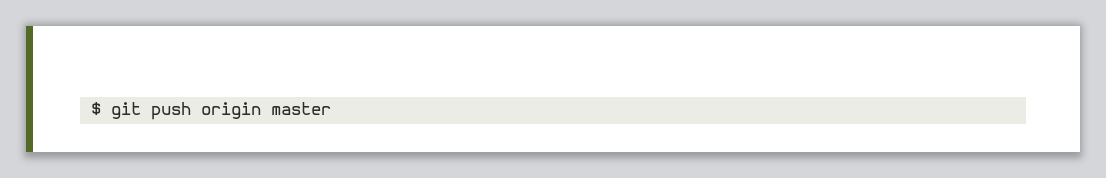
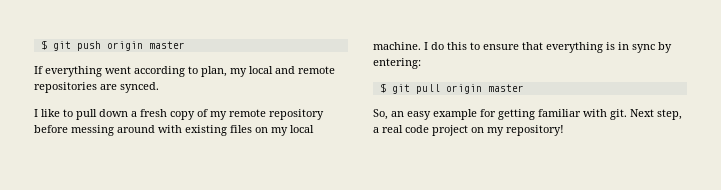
(331, 108) none -> [34,66,335,77] [34,82,159,93] [34,109,324,120] [34,125,314,136] [373,42,672,53] [373,58,421,69] [379,83,524,94] [373,109,682,120] [373,125,564,136] // If everything went according to plan, my local and remote repositories are synced. // I like to pull down a fresh copy of my remote repository before messing around with existing files on my local machine. I do this to ensure that everything is in sync by entering: // $ git pull origin master // So, an easy example for getting familiar with git. Next step, a real code project on my repository!

